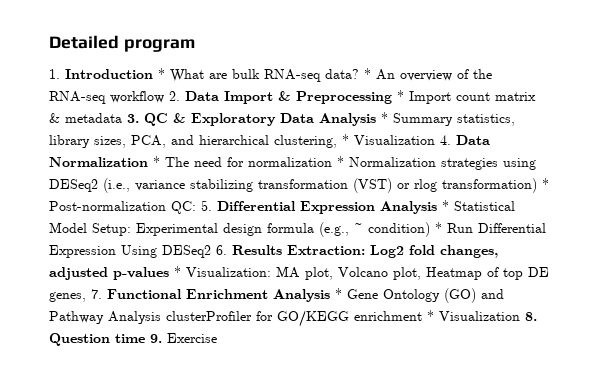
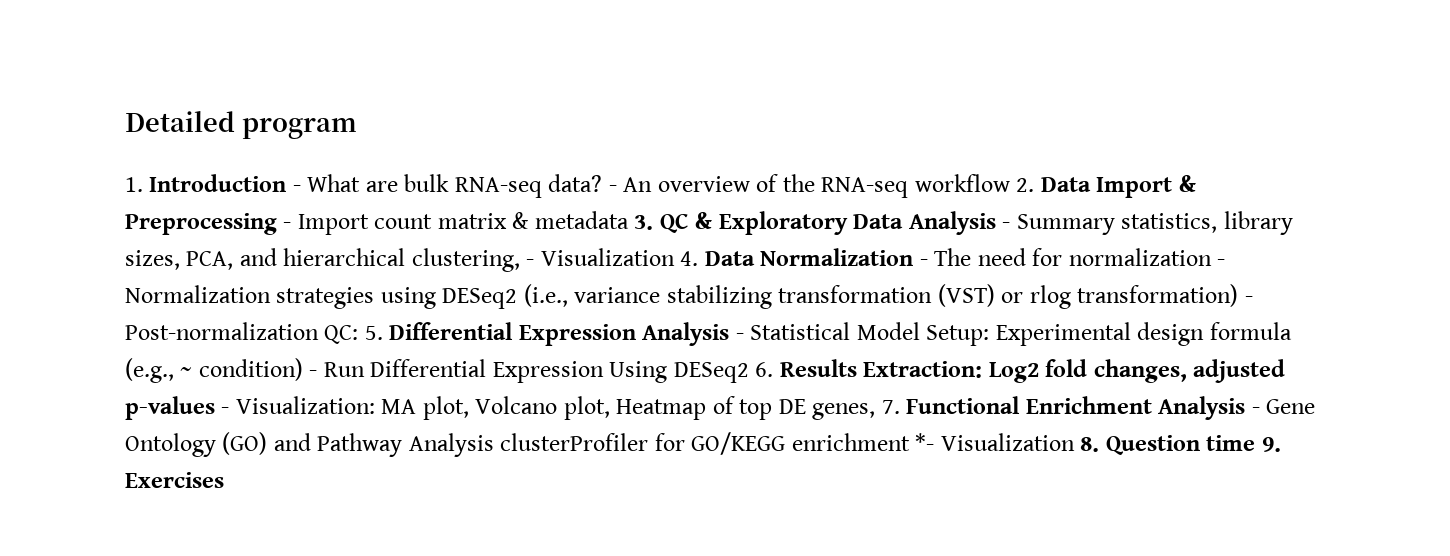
[158,68,165,79] * -> [292,185,301,192] -
[364,68,371,79] * -> [608,185,617,192] -
[397,90,404,101] * -> [283,222,292,229] -
[381,112,388,123] * -> [1002,222,1011,229] -
[342,134,349,145] * -> [526,259,535,266] -
[153,156,160,167] * -> [919,259,928,266] -
[337,156,344,167] * -> [1217,259,1226,266] -
[542,178,549,189] * -> [1244,296,1253,303] -
[442,200,449,211] * -> [735,333,744,340] -
[435,222,442,233] * -> [309,370,318,377] -
[174,266,181,277] * -> [221,407,230,414] -
[335,288,342,299] * -> [1251,407,1260,414] -
[427,310,434,321] * -> [915,433,935,451] *-
[167,333,217,343] Exercise -> [125,472,224,488] Exercises

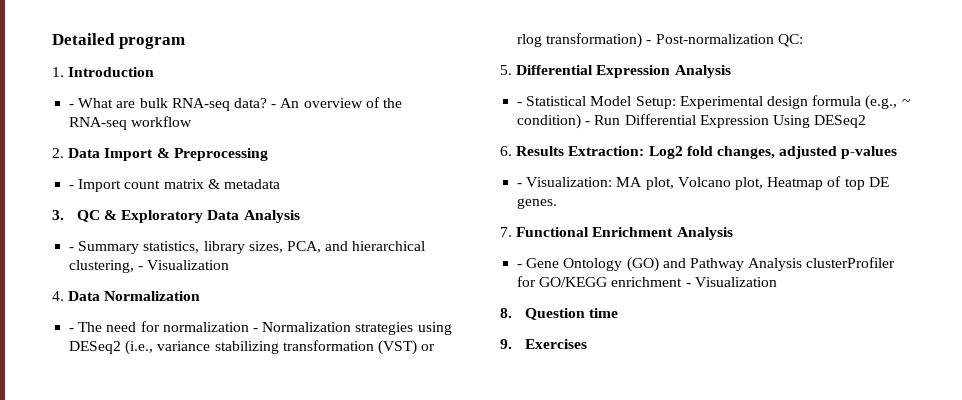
(287, 183) none -> (155, 72) //
(1010, 183) none -> (193, 121) //
(277, 224) none -> (268, 154) //
(629, 220) none -> (280, 184) //
(996, 223) none -> (300, 216) //
(675, 257) none -> (230, 265) //
(914, 257) none -> (201, 296) //
(359, 334) none -> (803, 40) //
(730, 334) none -> (731, 71) //
(749, 372) none -> (867, 121) //
(215, 408) none -> (898, 152) //
[812,403,876,420] genes, -> [517,198,558,209] genes. //
(1246, 408) none -> (733, 233) //
[915,433,1075,451] *- Visualization -> [685,277,777,287] - Visualization //
(1256, 443) none -> (618, 313) //

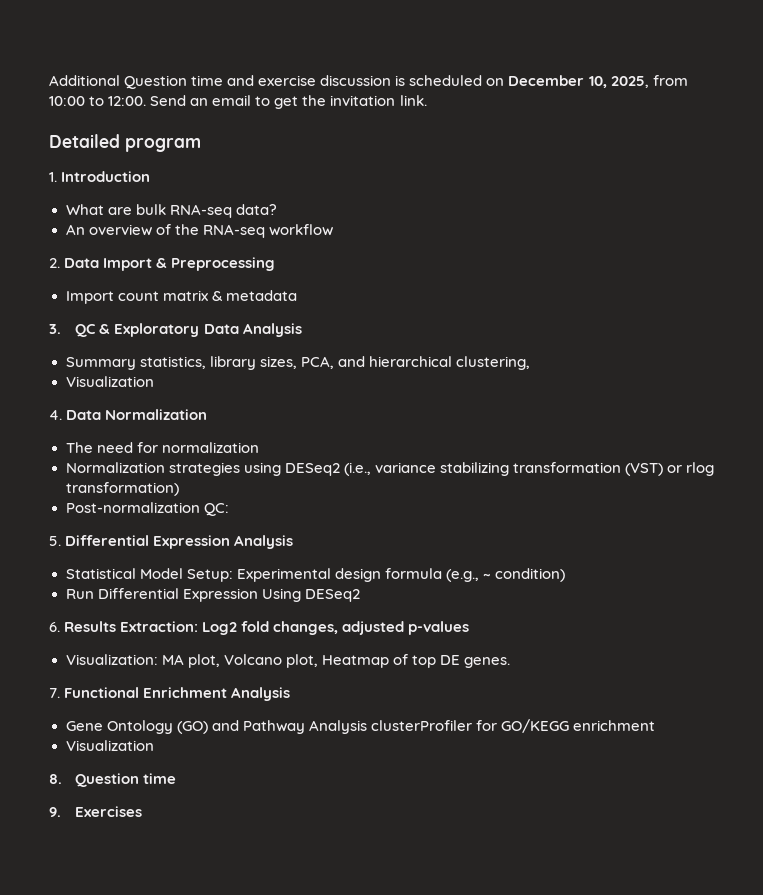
(52, 39) none -> [49,75,688,89] [49,95,427,109] Additional Question time and exercise discussion is scheduled on December 10, 2025, from 10:00 to 12:00. Send an email to get the invitation link. //
[69,104,75,108] - -> (151, 176) none
[271,104,277,108] - -> (277, 209) //
[69,185,75,189] - -> (276, 264) none
[69,247,75,251] - -> (302, 330) none
[138,266,144,270] - -> (530, 363) //
[69,328,75,332] - -> (208, 414) none
[252,328,258,332] - -> (259, 447) //
[646,40,652,44] - -> (179, 489) //
[517,102,523,106] - -> (294, 542) none
[585,121,591,125] - -> (565, 575) //
[517,183,523,187] - -> (470, 628) none
[517,264,523,268] - -> (291, 694) none
[685,283,691,287] - -> (655, 725) //

